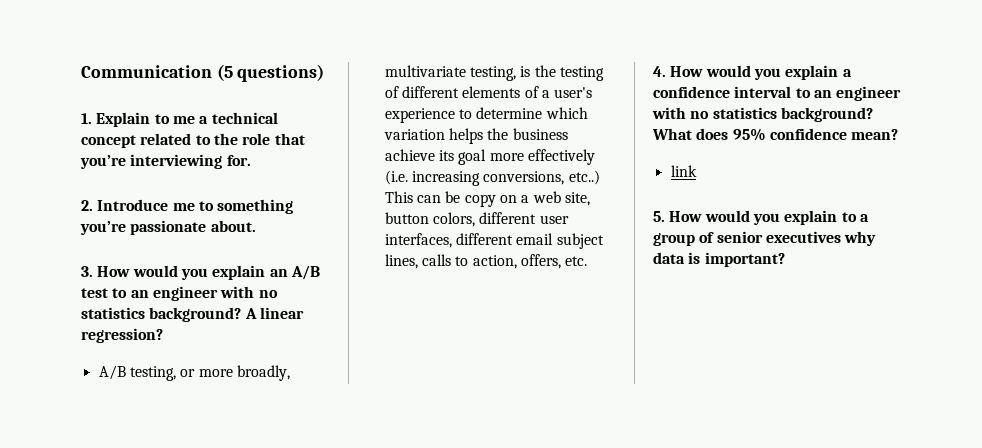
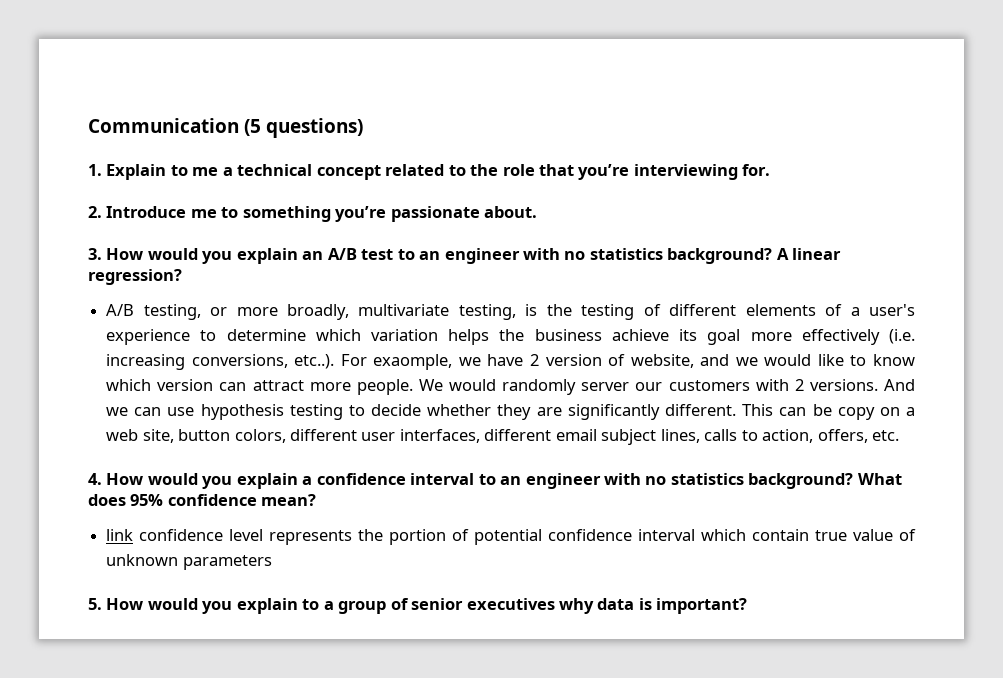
[568,170,600,185] etc..) -> [294,354,916,370] [106,379,915,395] [106,404,736,420] etc..). For exaomple, we have 2 version of website, and we would like to know which version can attract more people. We would randomly server our customers with 2 versions. And we can use hypothesis testing to decide whether they are significantly different.
(697, 171) none -> [139,529,917,545] [106,554,272,570] confidence level represents the portion of potential confidence interval which contain true value of unknown parameters

